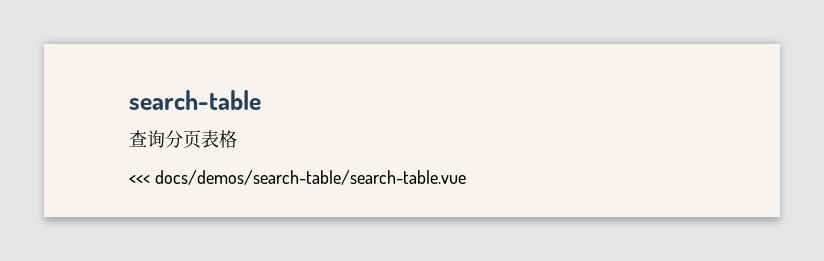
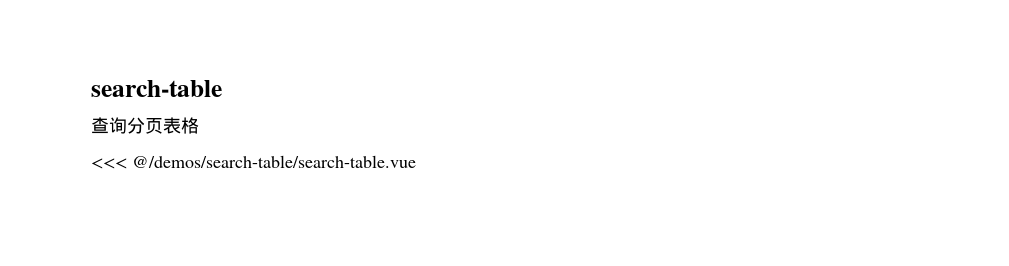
[154,170,466,185] docs/demos/search-table/search-table.vue -> [132,155,416,168] @/demos/search-table/search-table.vue

